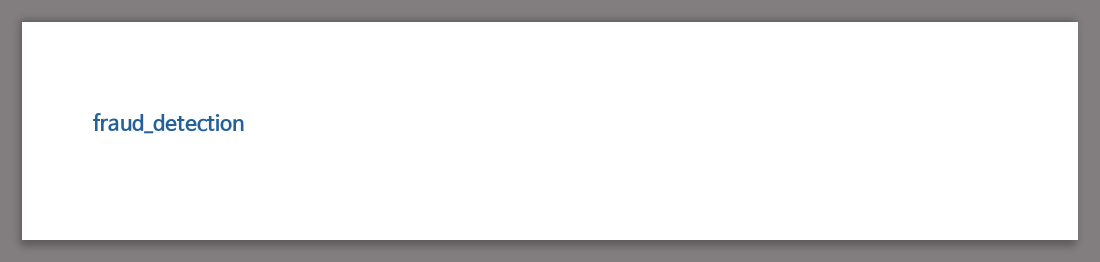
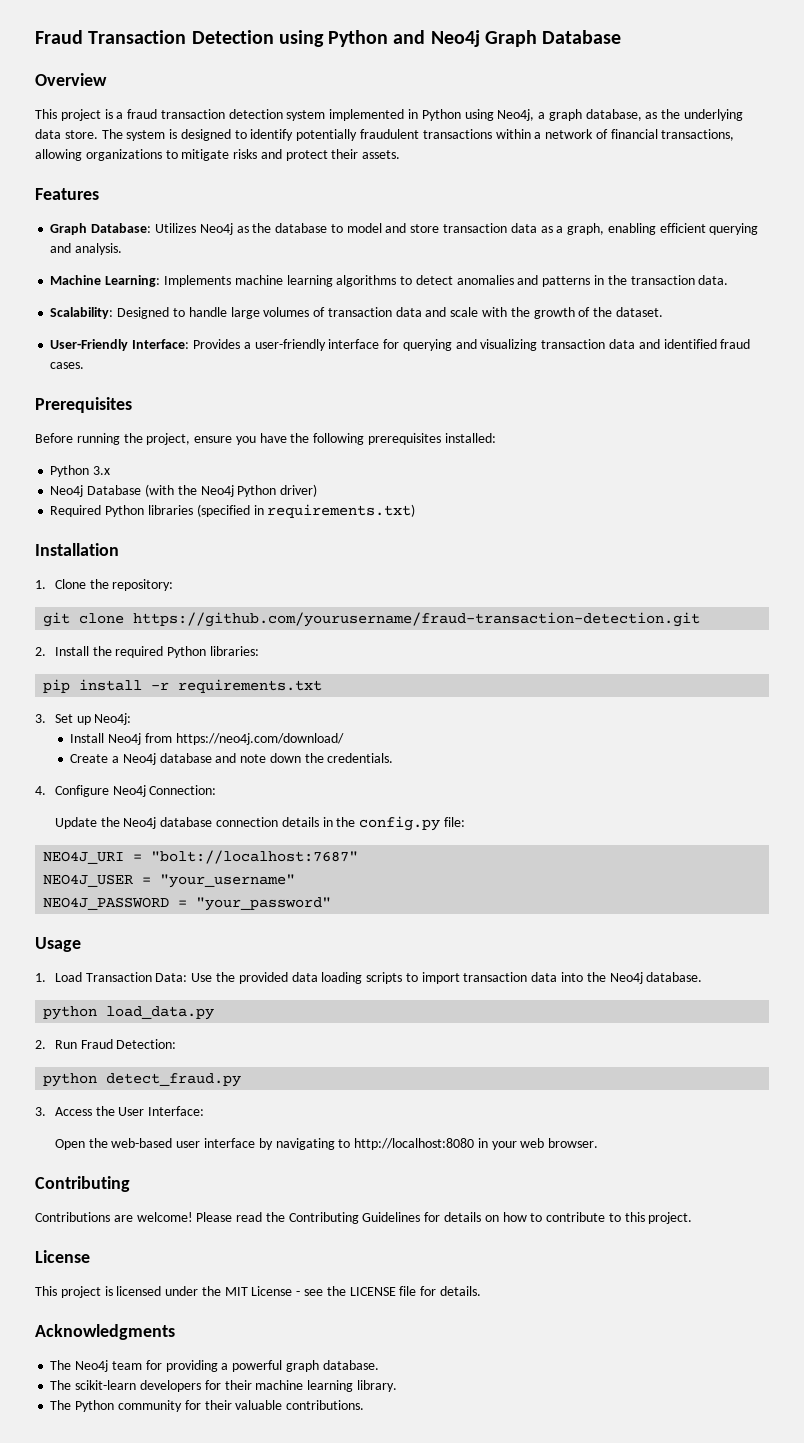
[93,113,244,134] fraud_detection -> [35,30,622,47] [35,73,107,86] [35,109,744,121] [35,129,735,141] [35,149,401,161] [35,188,99,200] [50,223,759,235] [50,243,123,255] [50,275,729,287] [50,307,663,319] [50,339,751,351] [50,362,85,369] [35,397,132,413] [35,433,496,445] [50,465,111,477] [50,484,318,497] [50,504,416,518] [35,543,119,556] [35,579,174,591] [43,612,701,627] [35,646,259,658] [43,679,323,693] [35,713,132,725] [70,733,344,745] [70,753,394,765] [35,785,217,797] [54,816,465,831] [43,850,359,864] [43,874,296,888] [43,897,332,911] [35,937,81,952] [35,972,703,984] [43,1006,215,1020] [35,1039,177,1049] [43,1073,242,1087] [35,1106,205,1116] [54,1138,599,1150] [35,1176,130,1192] [35,1212,693,1224] [35,1250,90,1263] [35,1286,481,1298] [35,1324,175,1340] [50,1360,379,1372] [50,1380,397,1392] [50,1400,365,1412] Fraud Transaction Detection using Python and Neo4j Graph Database // Overview // This project is a fraud transaction detection system implemented in Python using Neo4j, a graph database, as the underlying data store. The system is designed to identify potentially fraudulent transactions within a network of financial transactions, allowing organizations to mitigate risks and protect their assets. // Features // Graph Database: Utilizes Neo4j as the database to model and store transaction data as a graph, enabling efficient querying and analysis. // Machine Learning: Implements machine learning algorithms to detect anomalies and patterns in the transaction data. // Scalability: Designed to handle large volumes of transaction data and scale with the growth of the dataset. // User-Friendly Interface: Provides a user-friendly interface for querying and visualizing transaction data and identified fraud cases. // Prerequisites // Before running the project, ensure you have the following prerequisites installed: // Python 3.x // Neo4j Database (with the Neo4j Python driver) // Required Python libraries (specified in requirements.txt) // Installation // 1. Clone the repository: // git clone https://github.com/yourusername/fraud-transaction-detection.git // 2. Install the required Python libraries: // pip install -r requirements.txt // 3. Set up Neo4j: // Install Neo4j from https://neo4j.com/download/ // Create a Neo4j database and note down the credentials. // 4. Configure Neo4j Connection: // Update the Neo4j database connection details in the config.py file: // NEO4J_URI = "bolt://localhost:7687" // NEO4J_USER = "your_username" // NEO4J_PASSWORD = "your_password" // Usage // 1. Load Transaction Data: Use the provided data loading scripts to import transaction data into the Neo4j database. // python load_data.py // 2. Run Fraud Detection: // python detect_fraud.py // 3. Access the User Interface: // Open the web-based user interface by navigating to http://localhost:8080 in your web browser. // Contributing // Contributions are welcome! Please read the Contributing Guidelines for details on how to contribute to this project. // License // This project is licensed under the MIT License - see the LICENSE file for details. // Acknowledgments // The Neo4j team for providing a powerful graph database. // The scikit-learn developers for their machine learning library. // The Python community for their valuable contributions.

